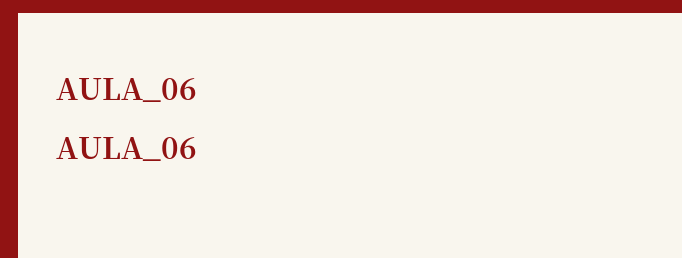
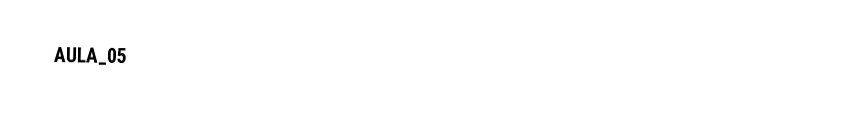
[56,78,197,102] [56,137,197,161] AULA_06 // AULA_06 -> [53,46,128,66] AULA_05

